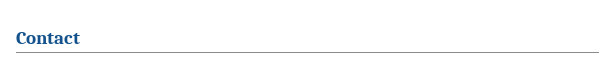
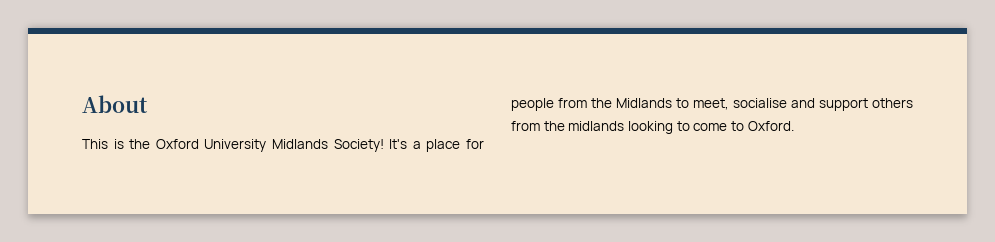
[16,32,80,44] Contact -> [82,95,148,113] [82,139,485,152] [511,98,913,111] [511,121,794,134] About // This is the Oxford University Midlands Society! It's a place for people from the Midlands to meet, socialise and support others from the midlands looking to come to Oxford.

